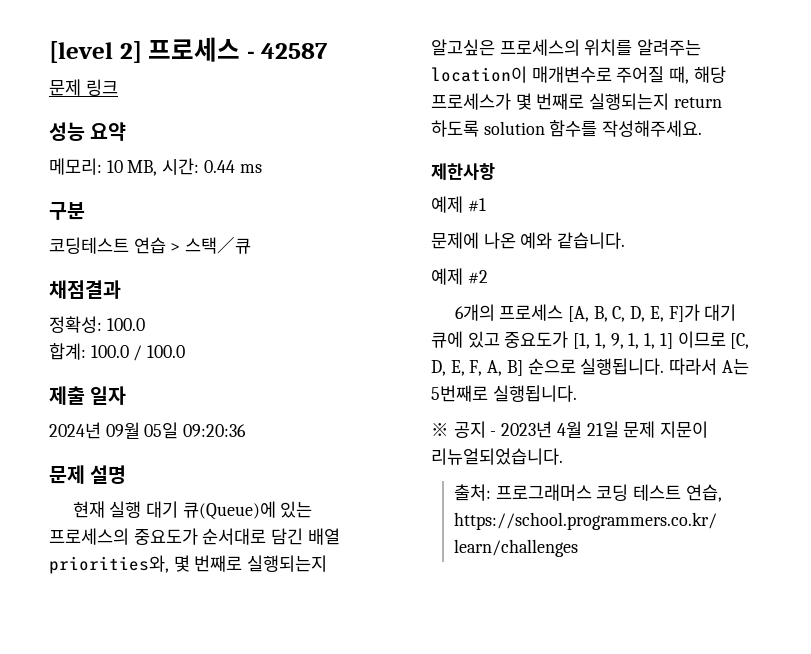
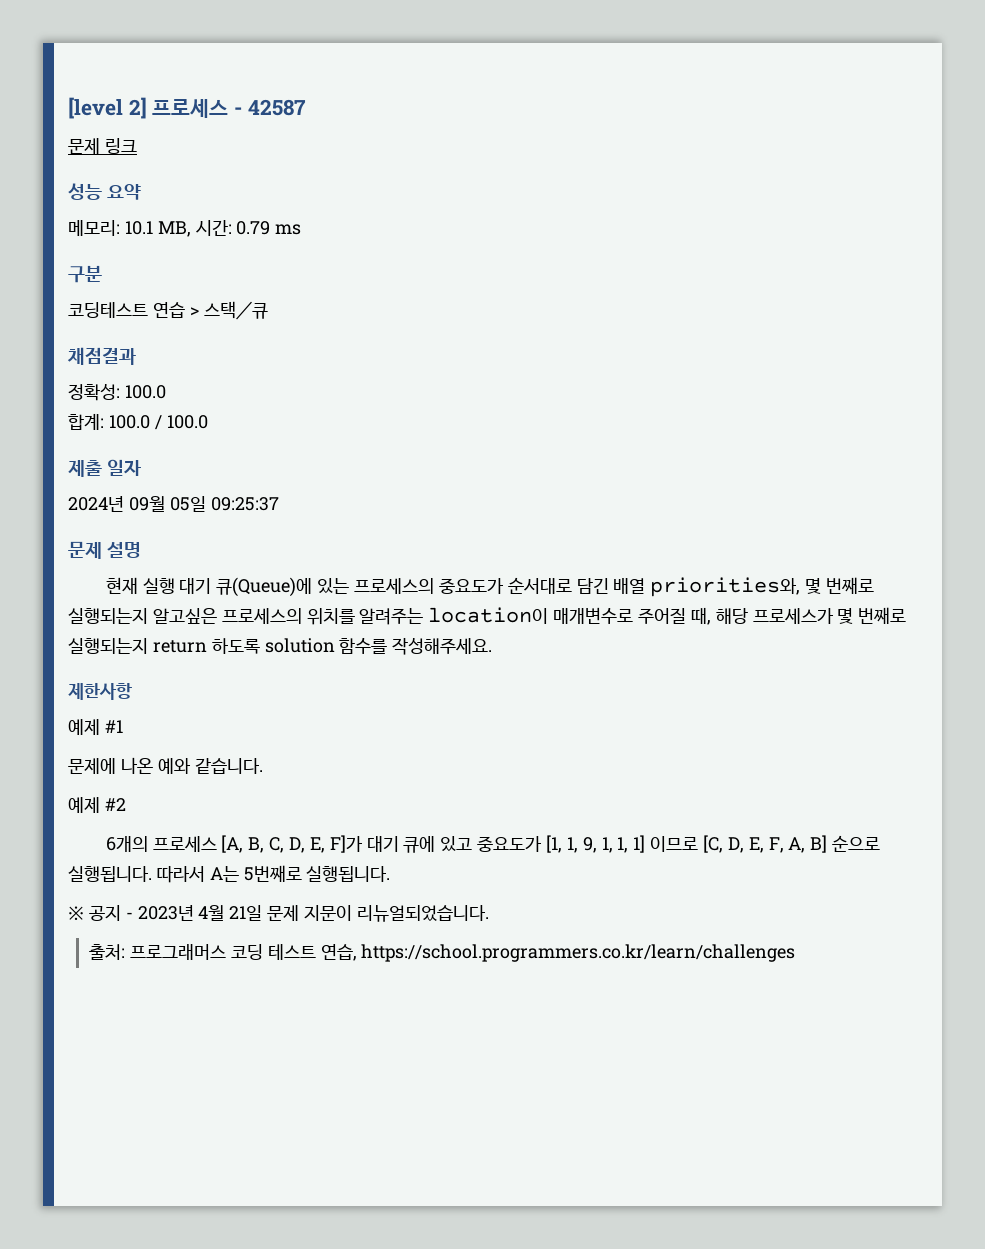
[106,160,123,173] 10 -> [124,221,153,235] 10.1
[203,160,235,173] 0.44 -> [236,221,271,235] 0.79
[183,424,247,437] 09:20:36 -> [210,497,279,511] 09:25:37

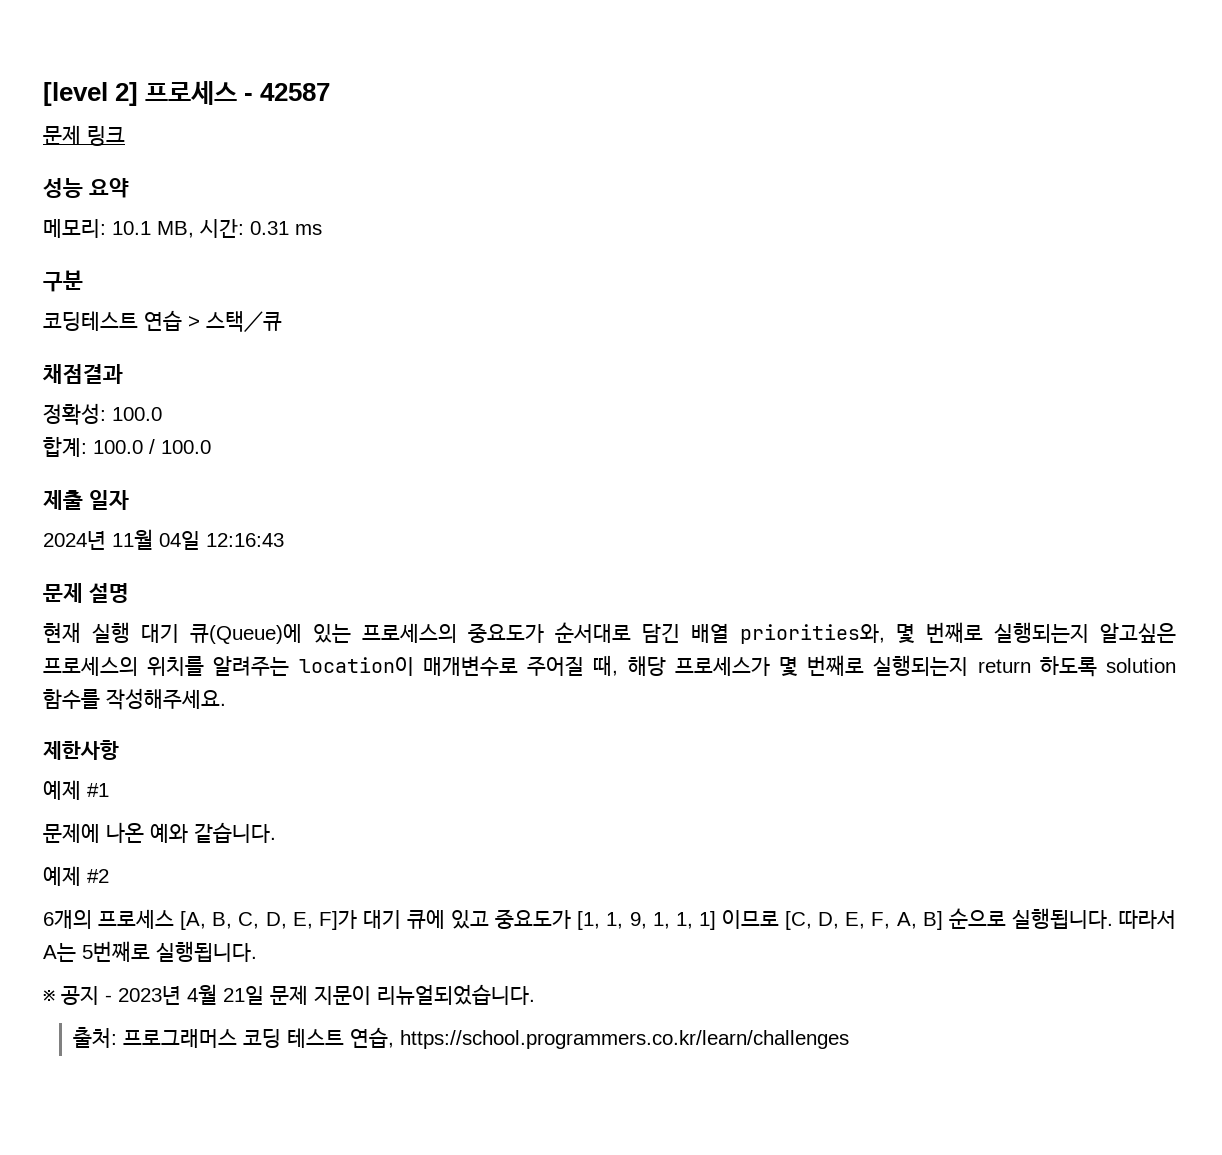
[236,221,271,235] 0.79 -> [250,221,289,235] 0.31
[128,496,279,512] 09월 05일 09:25:37 -> [112,529,284,550] 11월 04일 12:16:43

